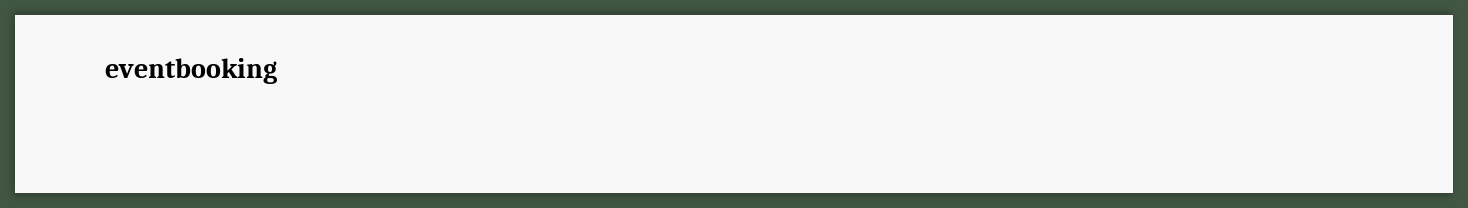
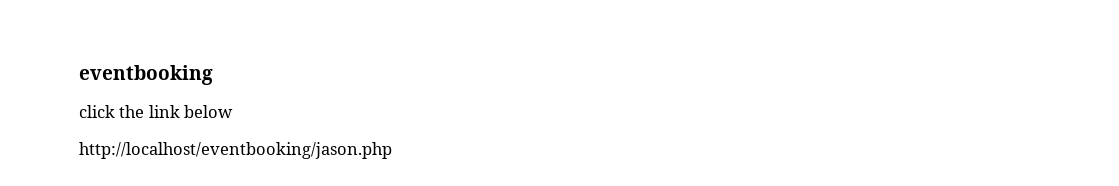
(277, 71) none -> [79,105,234,118] [79,142,392,159] // click the link below // http://localhost/eventbooking/jason.php

